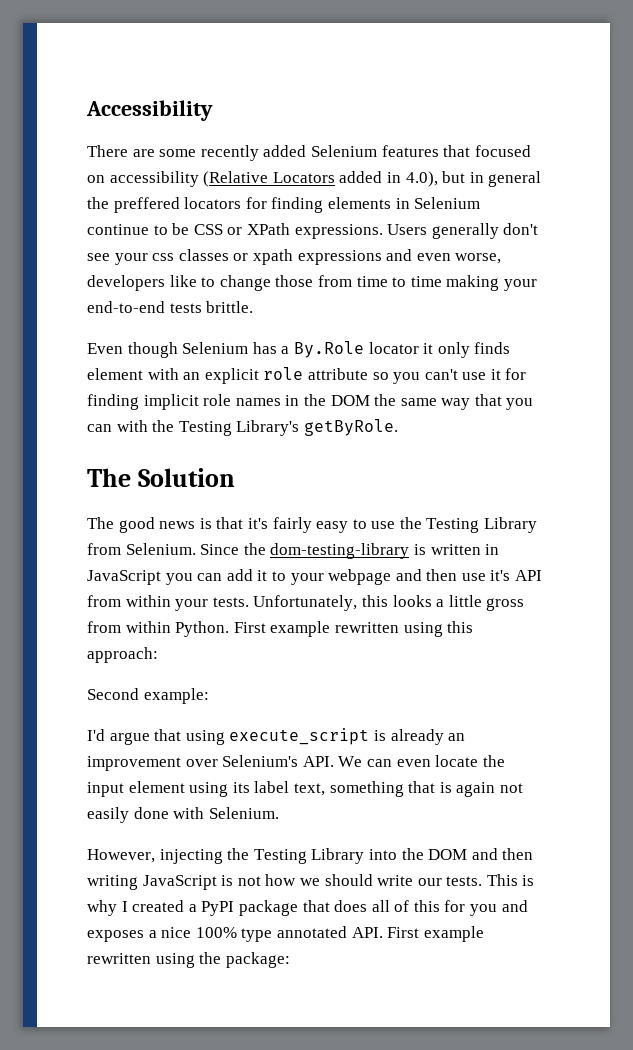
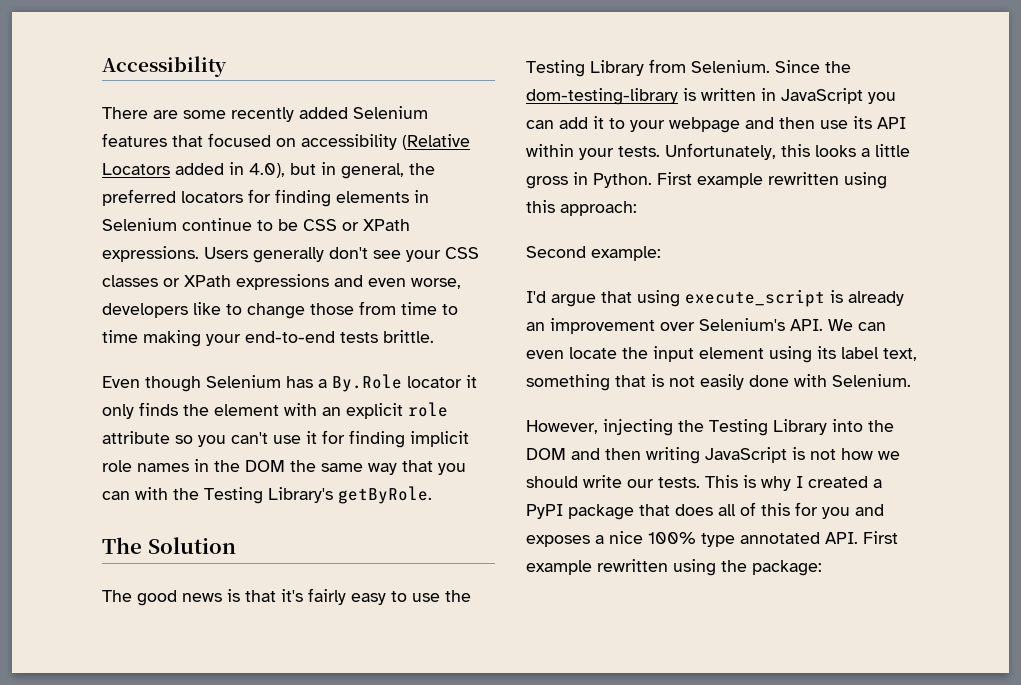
[488,171,542,187] [87,197,180,213] general the preffered -> [341,163,435,179] [102,189,176,206] general, the preferred
[152,253,175,261] css -> [445,247,479,259] CSS
[252,249,293,265] xpath -> [184,275,231,287] XPath
(511, 348) none -> [183,404,209,416] the
[490,570,543,581] [87,595,121,607] it's API from -> [853,116,906,129] its API
[87,621,171,633] from within -> [573,172,588,185] in
[456,782,496,797] again -> (664, 380) none

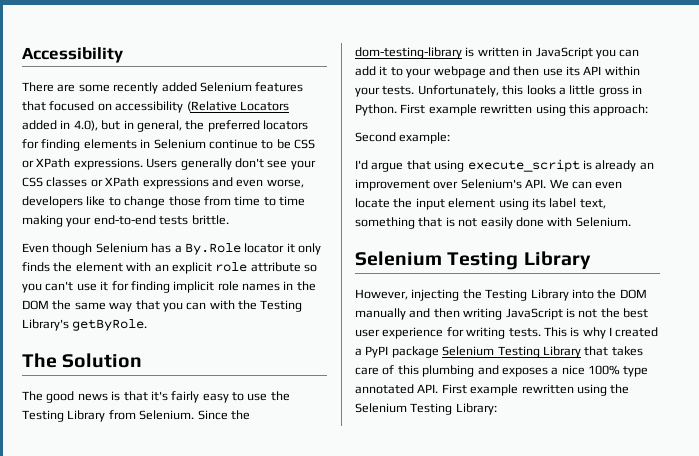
(911, 380) none -> [355,251,591,270] // Selenium Testing Library
(566, 454) none -> [355,308,406,320] manually
[841,448,900,460] [526,475,654,488] how we should write our -> [600,308,648,318] [355,327,506,339] the best user experience for writing
[639,502,850,519] that does all of this for you -> [442,346,643,358] [355,365,475,377] Selenium Testing Library that takes care of this plumbing
[752,560,822,576] package: -> [355,403,497,415] Selenium Testing Library:

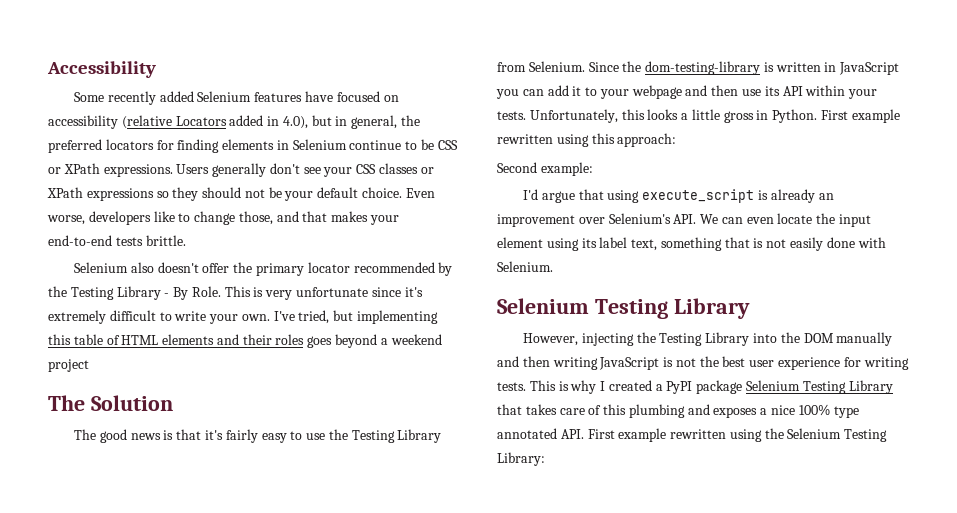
[22,82,110,92] There are some -> [74,92,105,102] Some
[22,101,46,111] that -> [304,91,333,102] have
[186,101,237,112] (Relative -> [121,115,172,129] (relative
[211,177,264,187] and even -> [156,187,435,201] so they should not be your default choice. Even
[168,196,305,206] [22,215,229,227] [22,243,321,255] [22,262,317,274] [22,281,316,293] [22,300,303,312] [22,319,148,331] those from time to time making your end-to-end tests brittle. // Even though Selenium has a By.Role locator it only finds the element with an explicit role attribute so you can't use it for finding implicit role names in the DOM the same way that you can with the Testing Library's getByRole. -> [238,211,400,225] [48,235,186,246] [74,262,453,276] [48,286,423,300] [48,310,439,324] [48,334,442,348] [48,359,89,372] those, and that makes your end-to-end tests brittle. // Selenium also doesn't offer the primary locator recommended by the Testing Library - By Role. This is very unfortunate since it's extremely difficult to write your own. I've tried, but implementing this table of HTML elements and their roles goes beyond a weekend project

